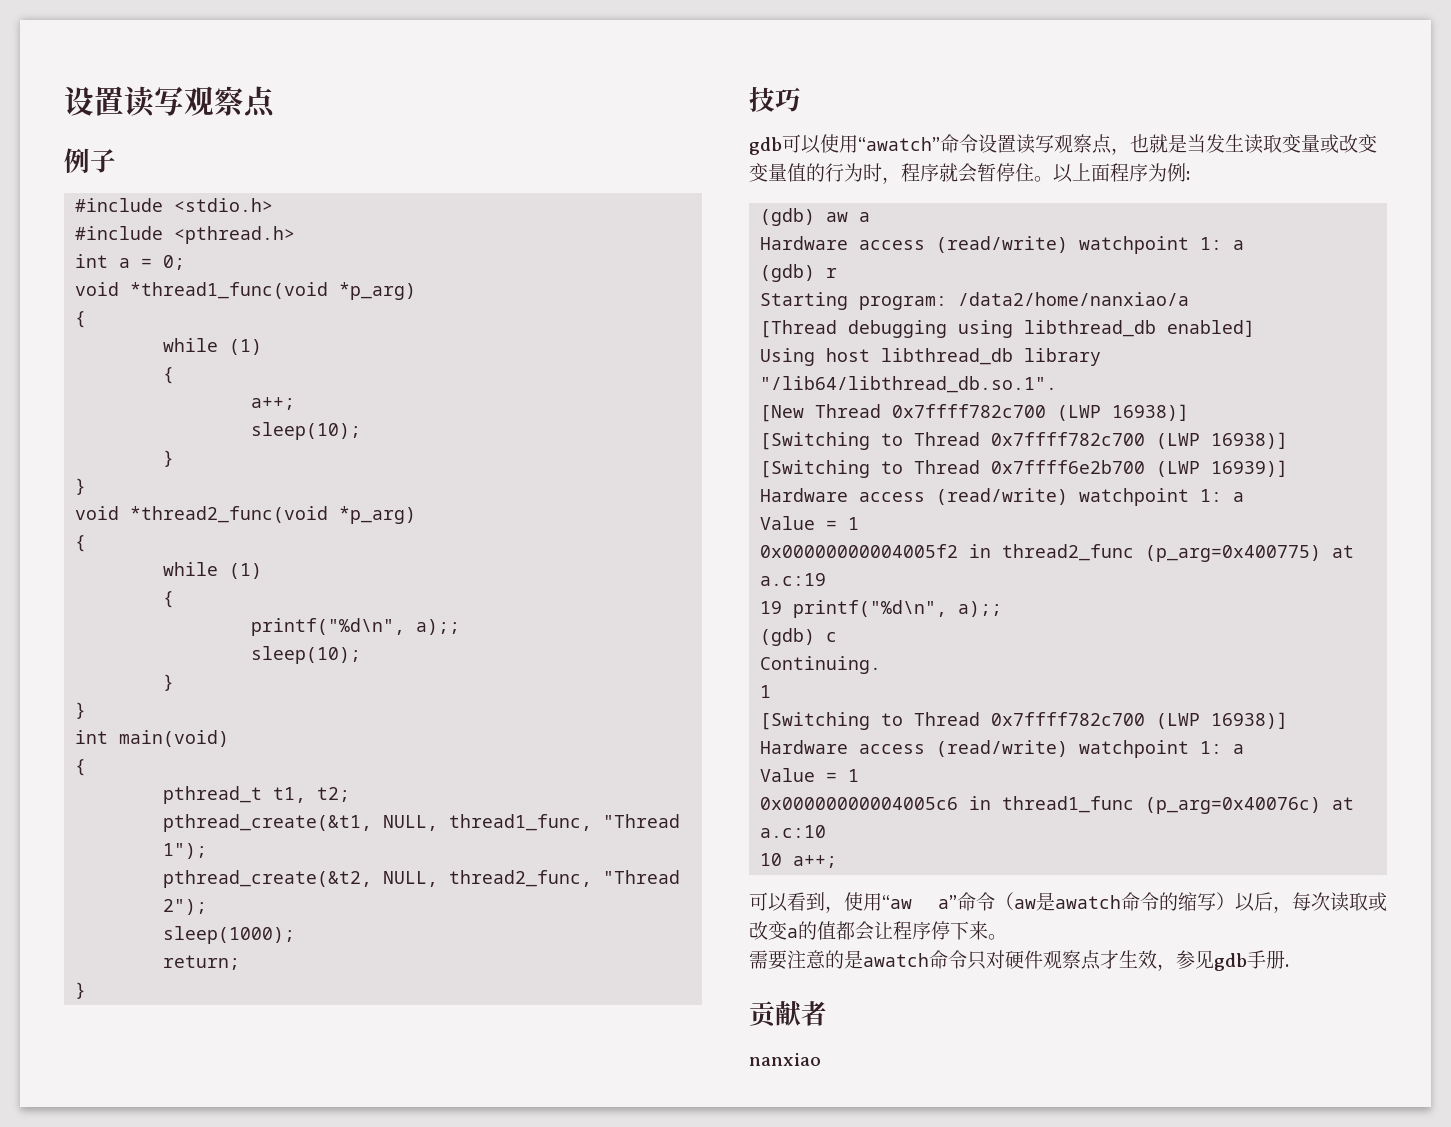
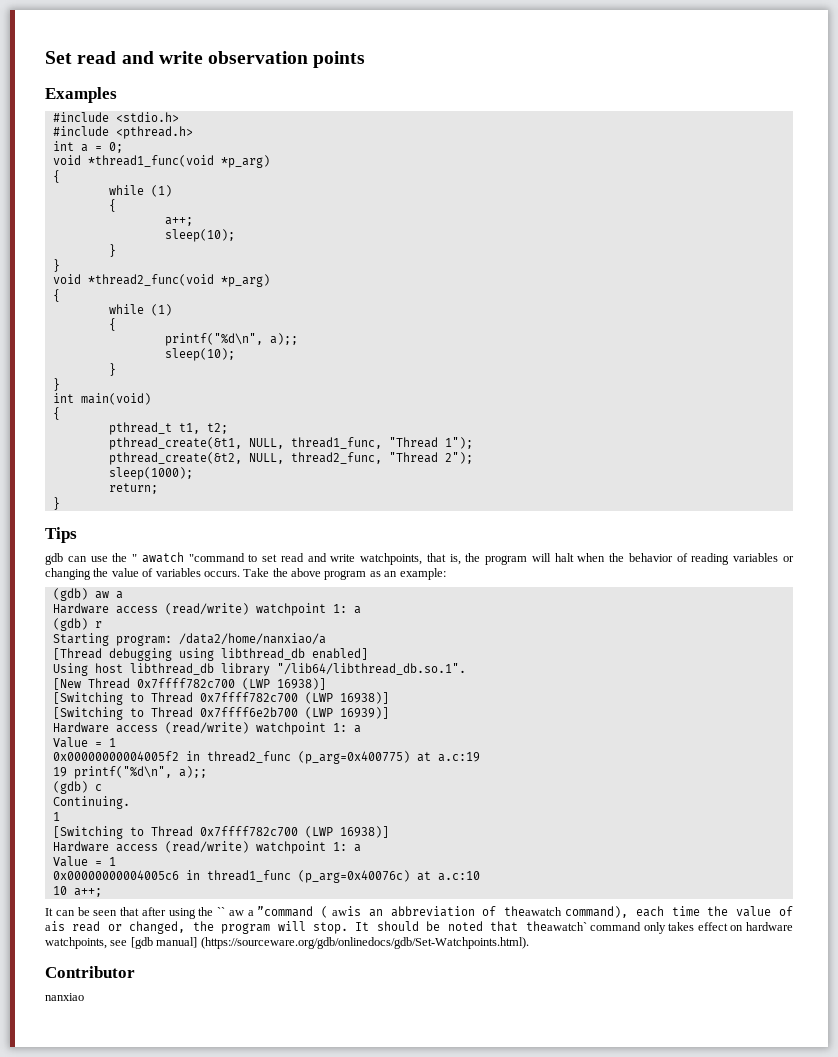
[64,86,276,118] [64,148,116,173] 设置读写观察点 // 例子 -> [45,51,366,68] [45,87,117,103] Set read and write observation points // Examples
[749,86,801,112] [749,134,1377,155] [749,163,1190,184] 技巧 // gdb可以使用“awatch”命令设置读写观察点，也就是当发生读取变量或改变变量值的行为时，程序就会暂停住。以上面程序为例: -> [45,527,77,543] [45,552,794,565] [45,568,446,580] Tips // gdb can use the " awatch "command to set read and write watchpoints, that is, the program will halt when the behavior of reading variables or changing the value of variables occurs. Take the above program as an example:
[749,892,1387,913] [749,921,1007,941] [749,950,1289,971] [749,1001,827,1028] 可以看到，使用“aw a”命令（aw是awatch命令的缩写）以后，每次读取或改变a的值都会让程序停下来。 // 需要注意的是awatch命令只对硬件观察点才生效，参见gdb手册. // 贡献者 -> [45,906,793,919] [45,921,793,934] [45,937,529,949] [45,966,135,978] It can be seen that after using the `` aw a ”command ( awis an abbreviation of theawatch command), each time the value of ais read or changed, the program will stop. It should be noted that theawatch` command only takes effect on hardware watchpoints, see [gdb manual] (https://sourceware.org/gdb/onlinedocs/gdb/Set-Watchpoints.html). // Contributor

